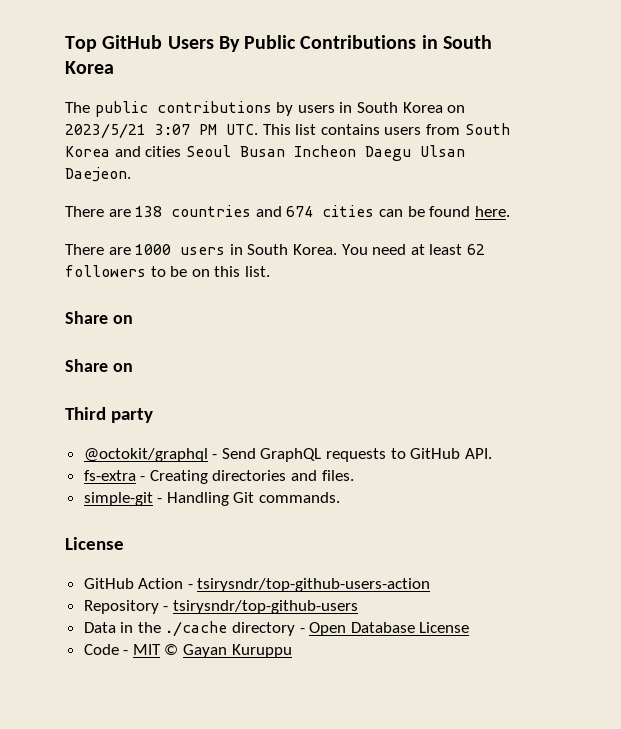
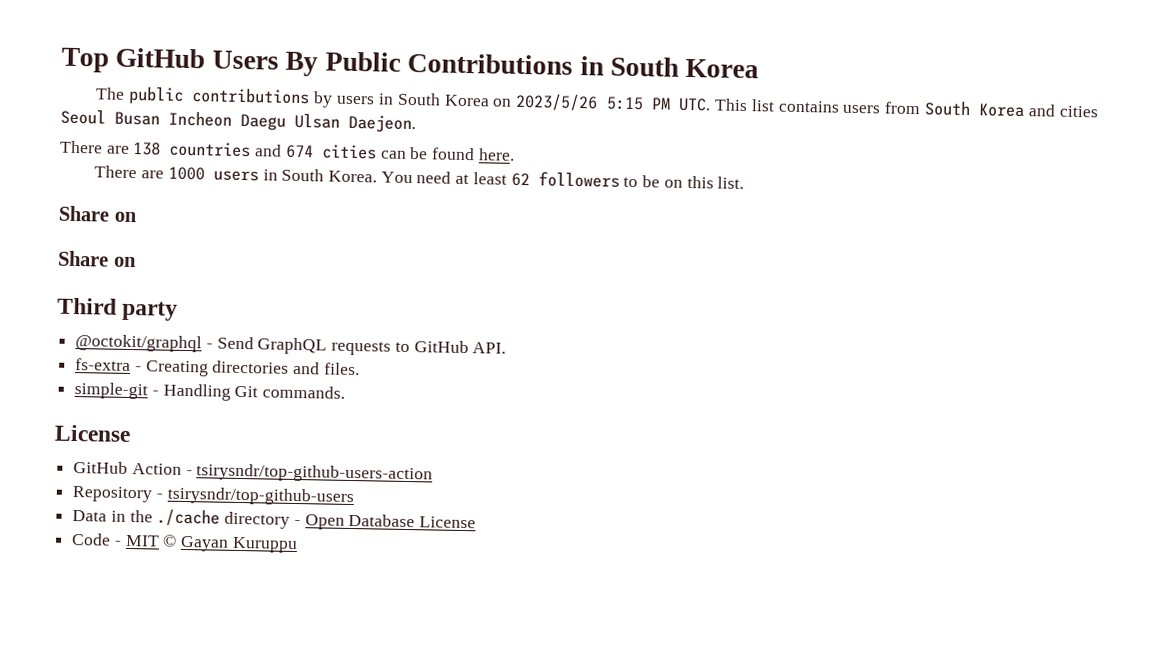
[65,123,190,139] 2023/5/21 3:07 -> [515,92,644,112] 2023/5/26 5:15

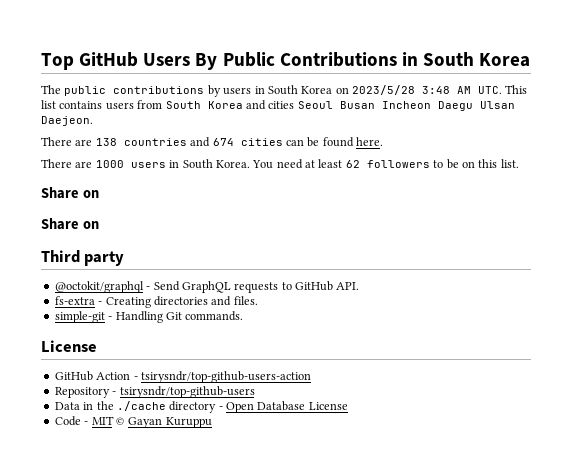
[515,92,671,112] 2023/5/26 5:15 PM -> [352,85,471,95] 2023/5/28 3:48 AM

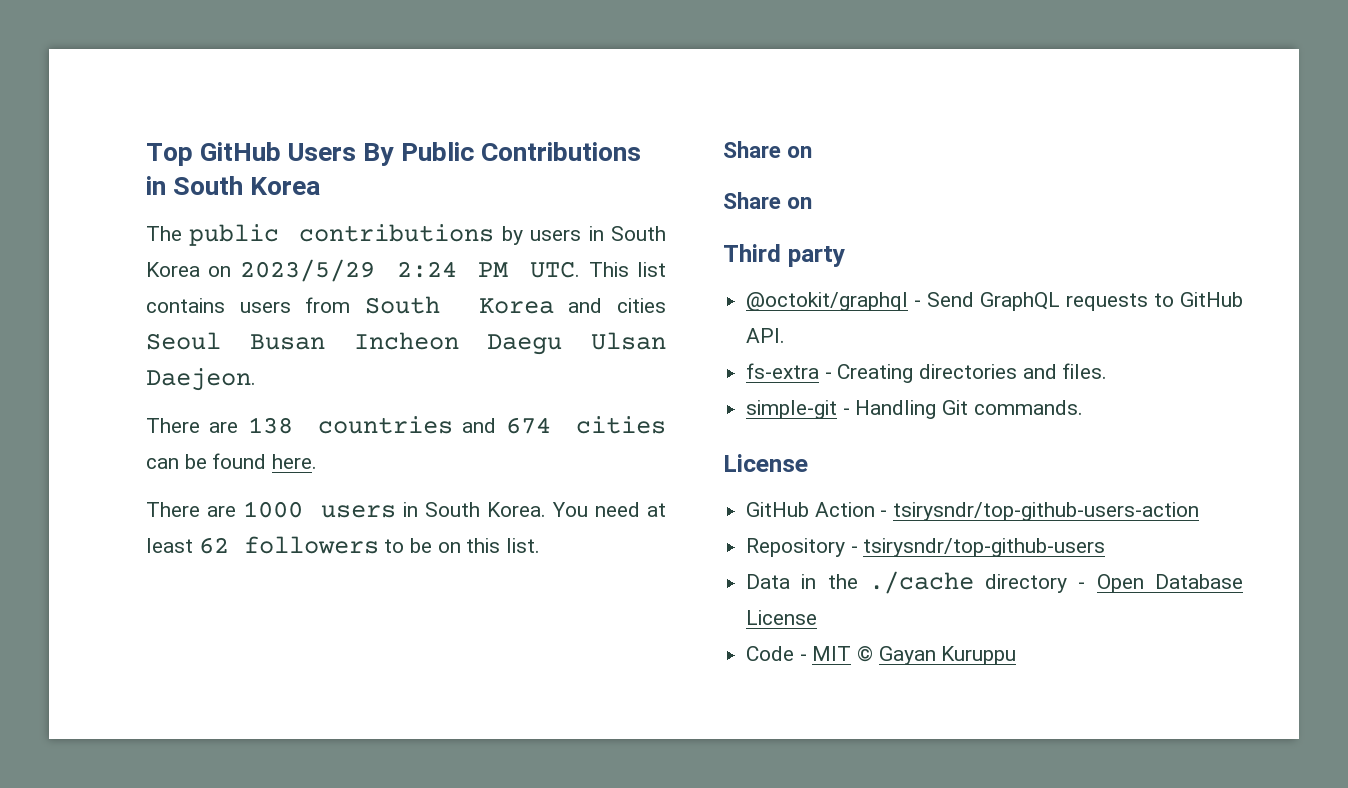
[352,85,471,95] 2023/5/28 3:48 AM -> [239,259,509,282] 2023/5/29 2:24 PM

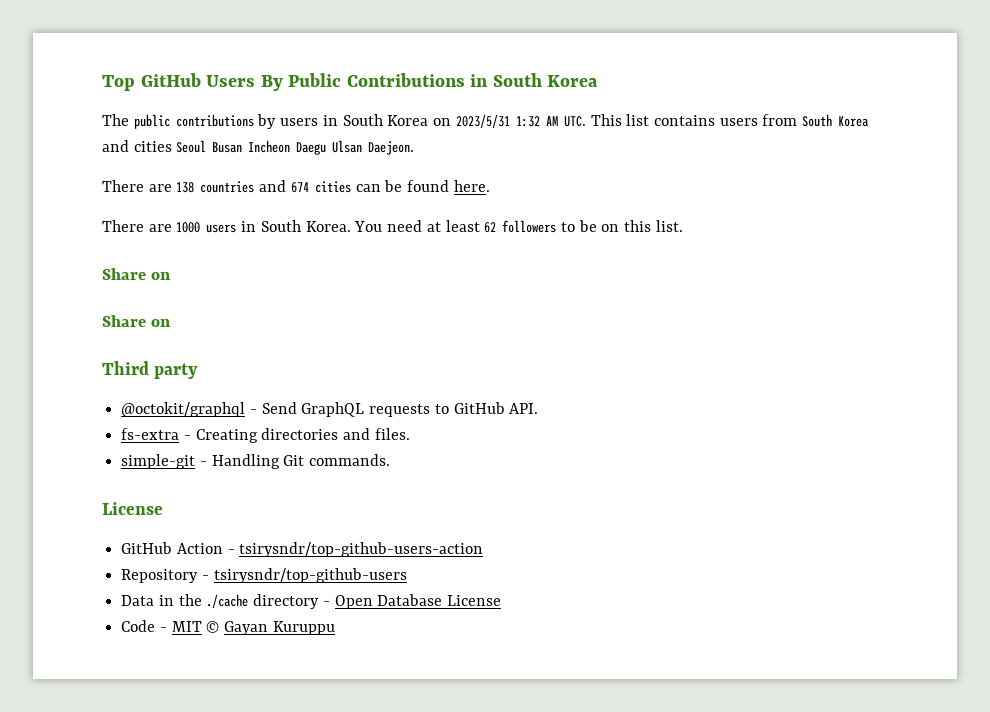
[239,259,509,282] 2023/5/29 2:24 PM -> [455,114,558,128] 2023/5/31 1:32 AM

